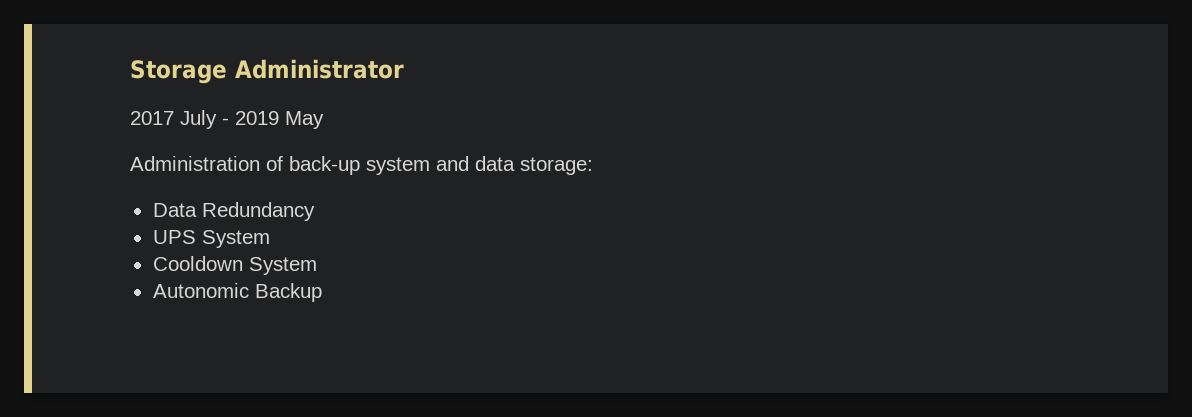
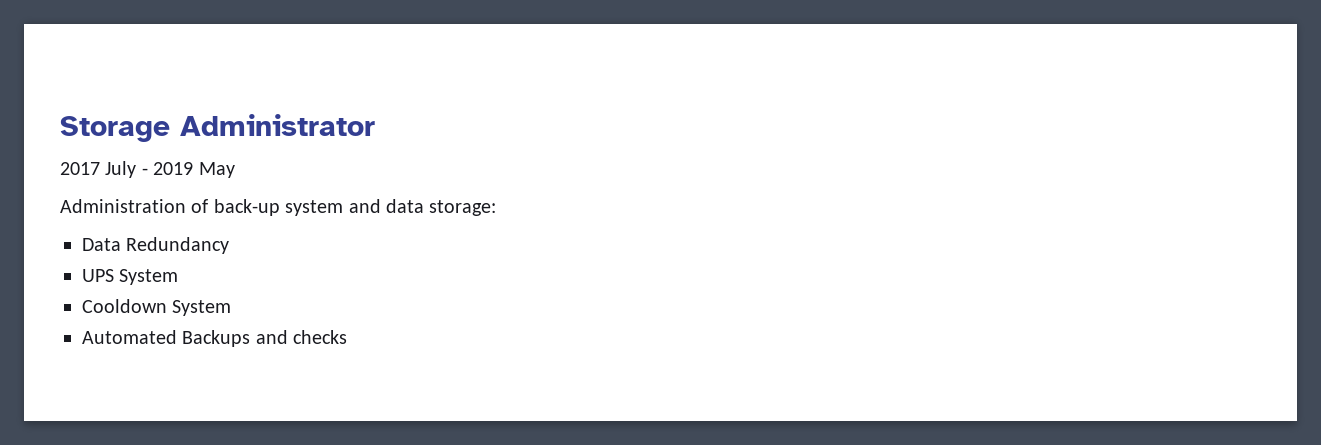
[152,283,322,302] Autonomic Backup -> [82,330,348,347] Automated Backups and checks

